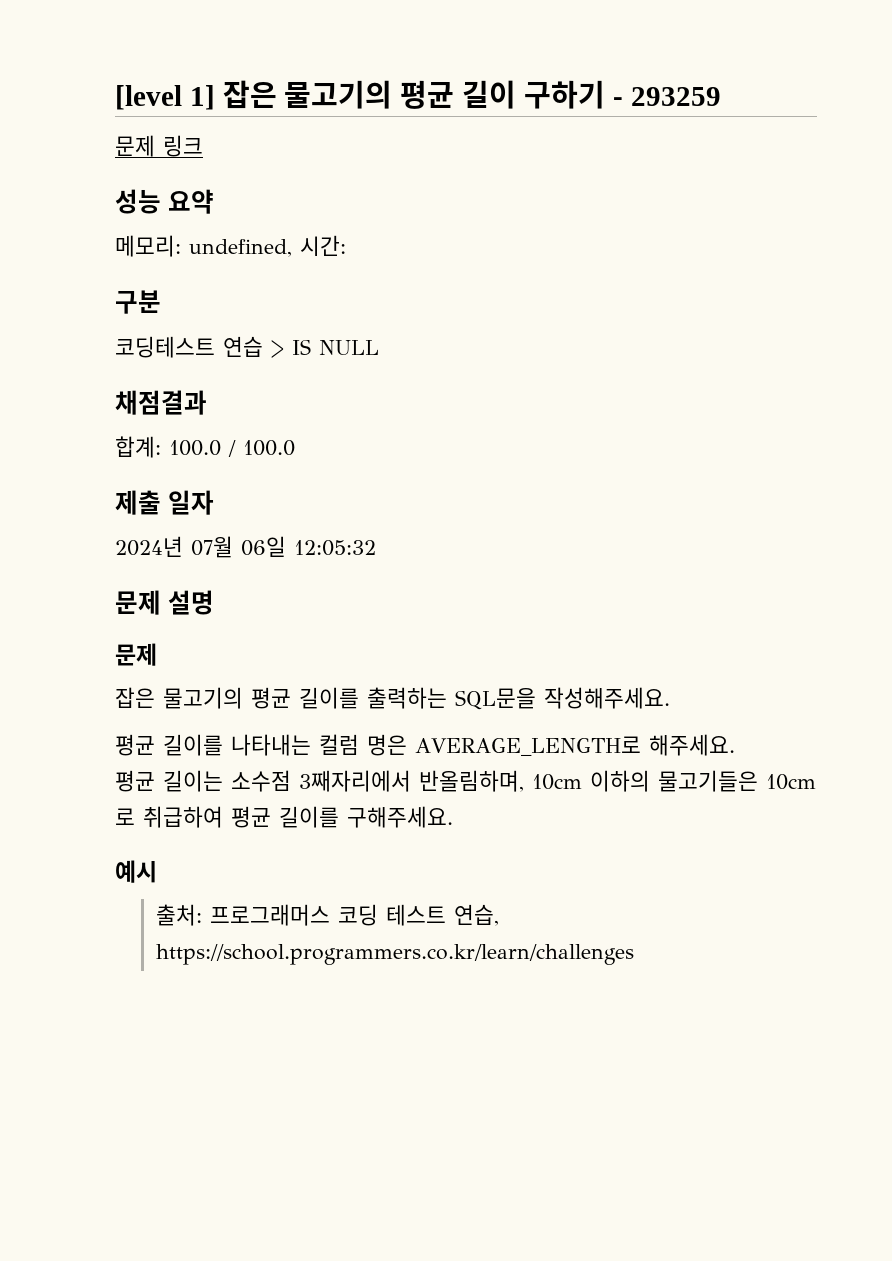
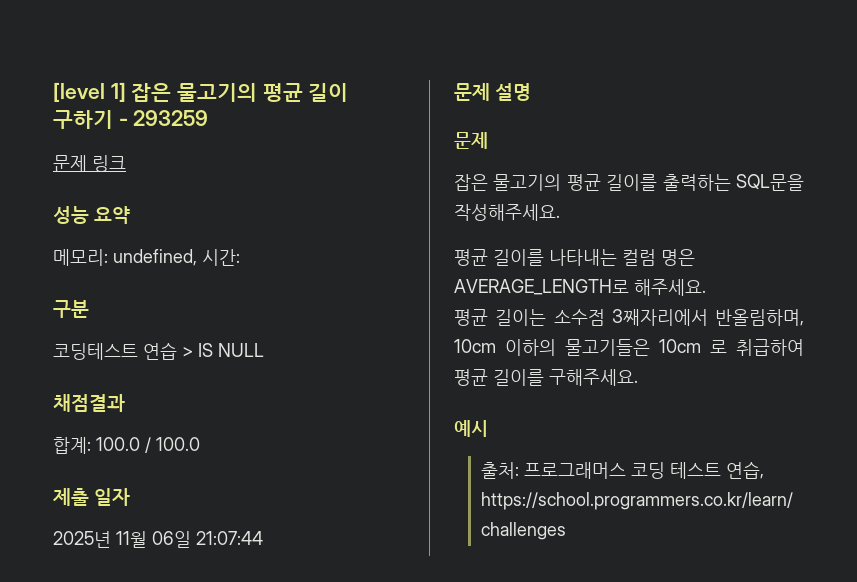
[115,536,376,558] 2024년 07월 06일 12:05:32 -> [53,531,263,548] 2025년 11월 06일 21:07:44

